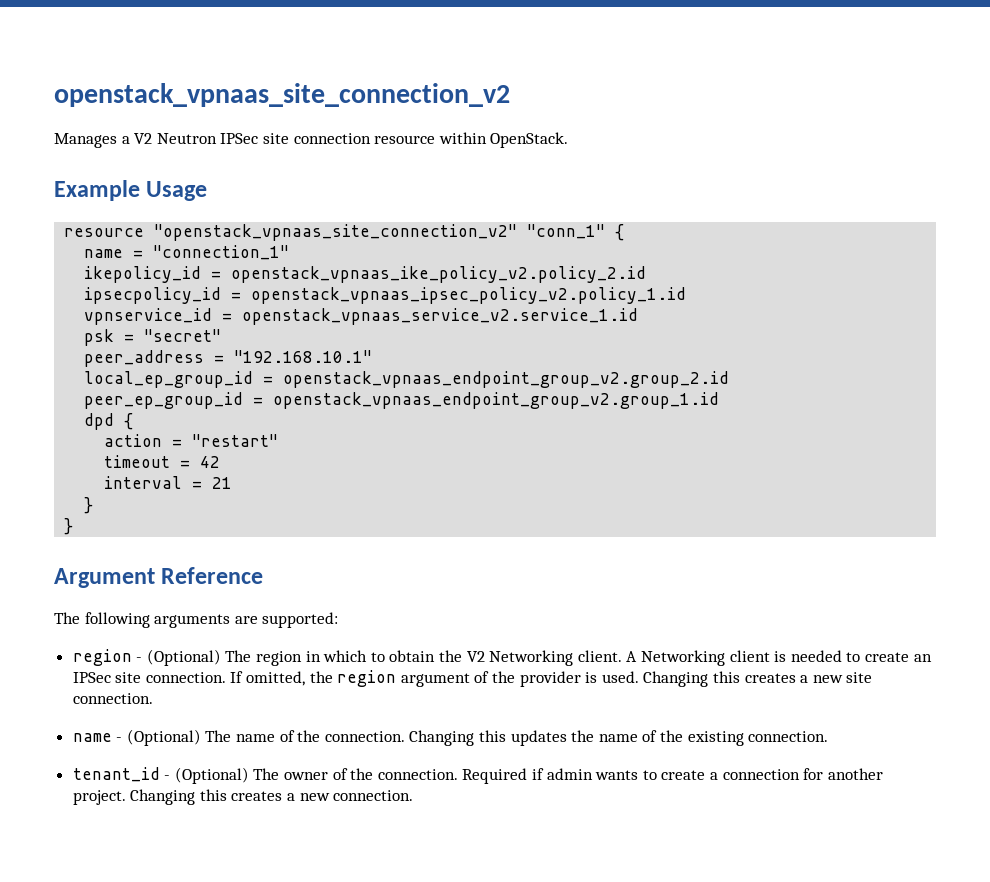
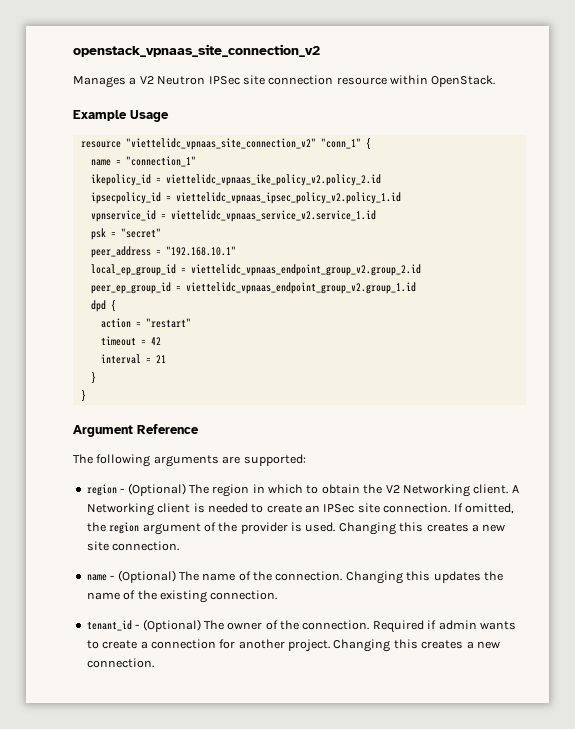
[154,224,518,241] "openstack_vpnaas_site_connection_v2" -> [125,138,316,150] "viettelidc_vpnaas_site_connection_v2"
[231,266,647,283] openstack_vpnaas_ike_policy_v2.policy_2.id -> [165,174,381,186] viettelidc_vpnaas_ike_policy_v2.policy_2.id
[251,287,687,304] openstack_vpnaas_ipsec_policy_v2.policy_1.id -> [175,192,401,204] viettelidc_vpnaas_ipsec_policy_v2.policy_1.id
[242,308,639,325] openstack_vpnaas_service_v2.service_1.id -> [170,210,376,222] viettelidc_vpnaas_service_v2.service_1.id
[283,371,730,388] openstack_vpnaas_endpoint_group_v2.group_2.id -> [190,264,421,276] viettelidc_vpnaas_endpoint_group_v2.group_2.id
[273,392,720,409] openstack_vpnaas_endpoint_group_v2.group_1.id -> [185,282,416,294] viettelidc_vpnaas_endpoint_group_v2.group_1.id

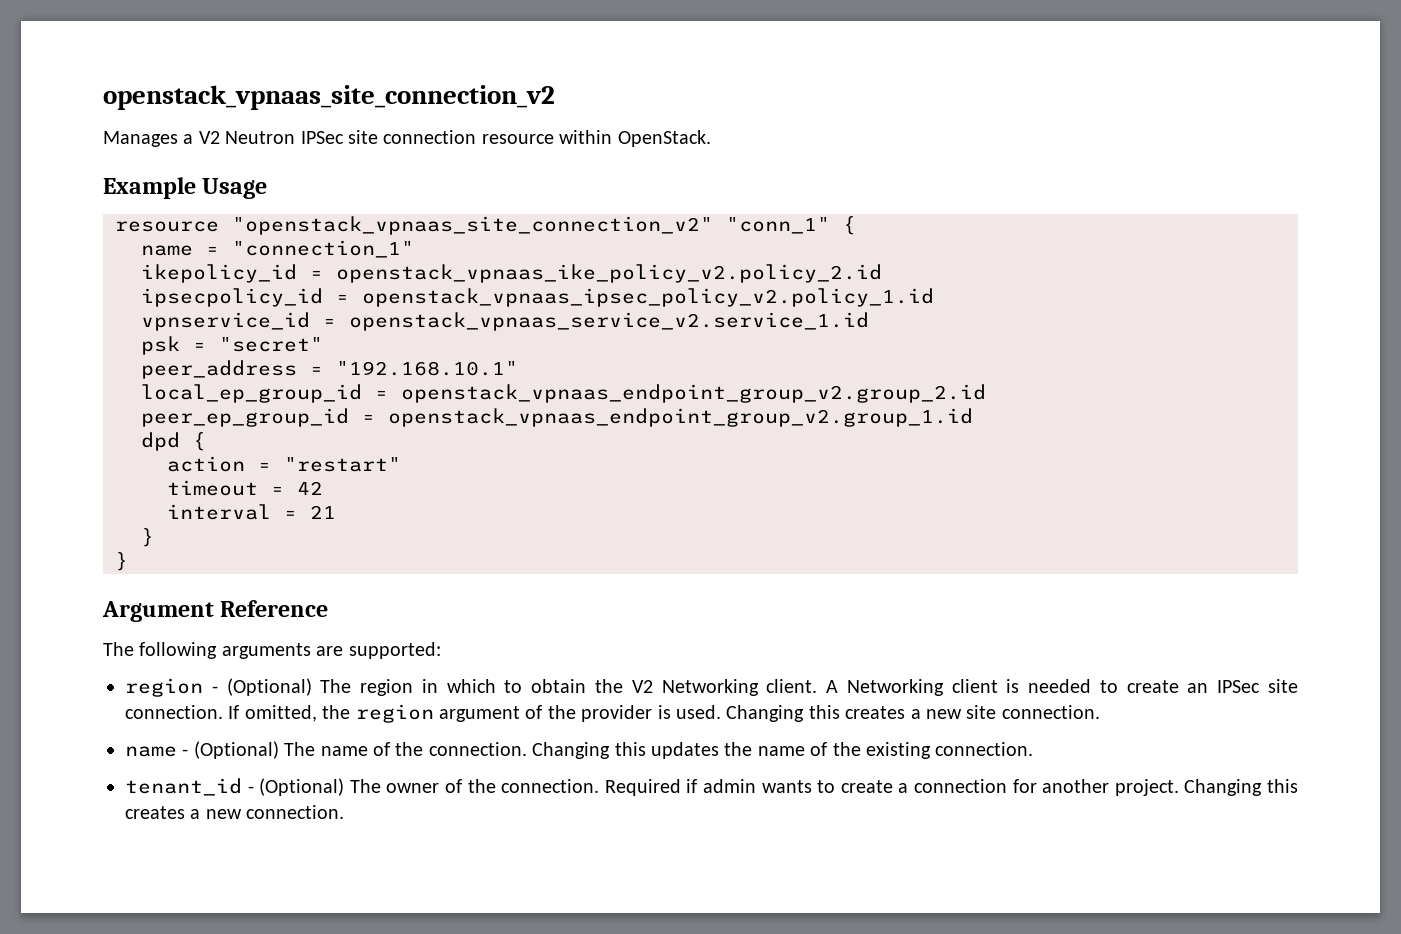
[125,138,316,150] "viettelidc_vpnaas_site_connection_v2" -> [232,216,713,235] "openstack_vpnaas_site_connection_v2"
[165,174,381,186] viettelidc_vpnaas_ike_policy_v2.policy_2.id -> [336,264,882,283] openstack_vpnaas_ike_policy_v2.policy_2.id
[175,192,401,204] viettelidc_vpnaas_ipsec_policy_v2.policy_1.id -> [362,288,934,307] openstack_vpnaas_ipsec_policy_v2.policy_1.id
[170,210,376,222] viettelidc_vpnaas_service_v2.service_1.id -> [349,312,869,331] openstack_vpnaas_service_v2.service_1.id
[190,264,421,276] viettelidc_vpnaas_endpoint_group_v2.group_2.id -> [401,384,986,403] openstack_vpnaas_endpoint_group_v2.group_2.id
[185,282,416,294] viettelidc_vpnaas_endpoint_group_v2.group_1.id -> [388,408,973,427] openstack_vpnaas_endpoint_group_v2.group_1.id

